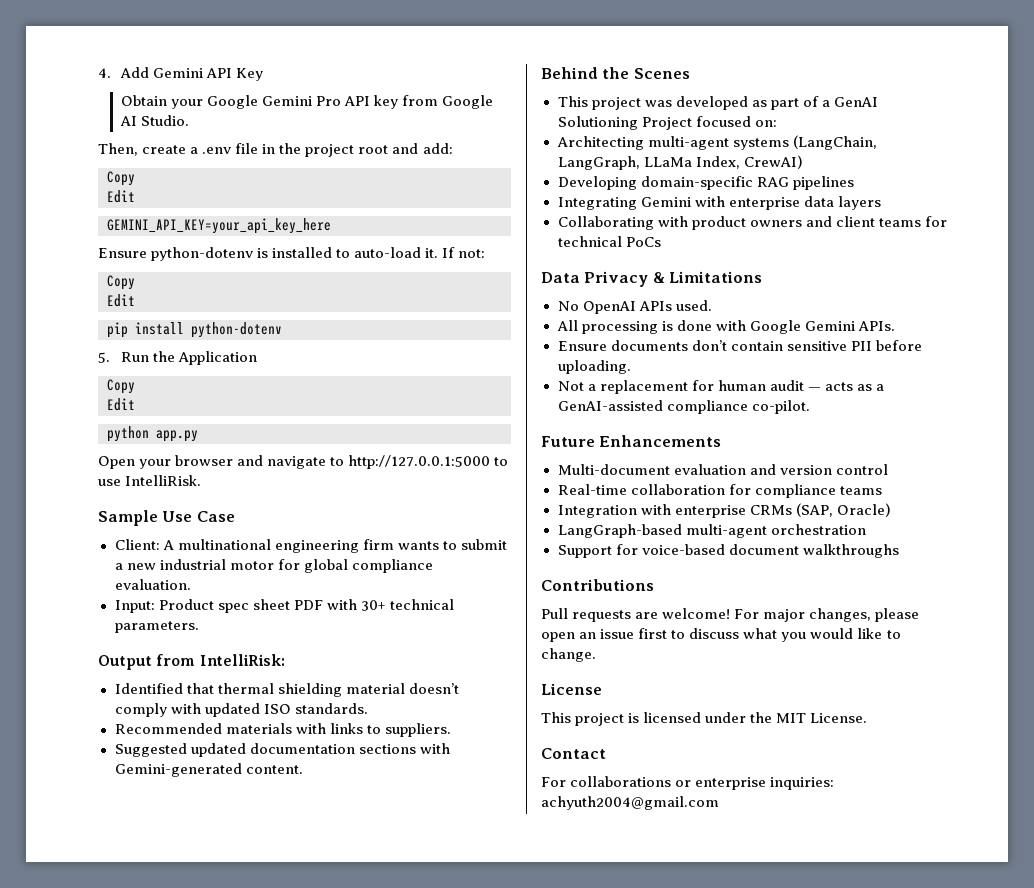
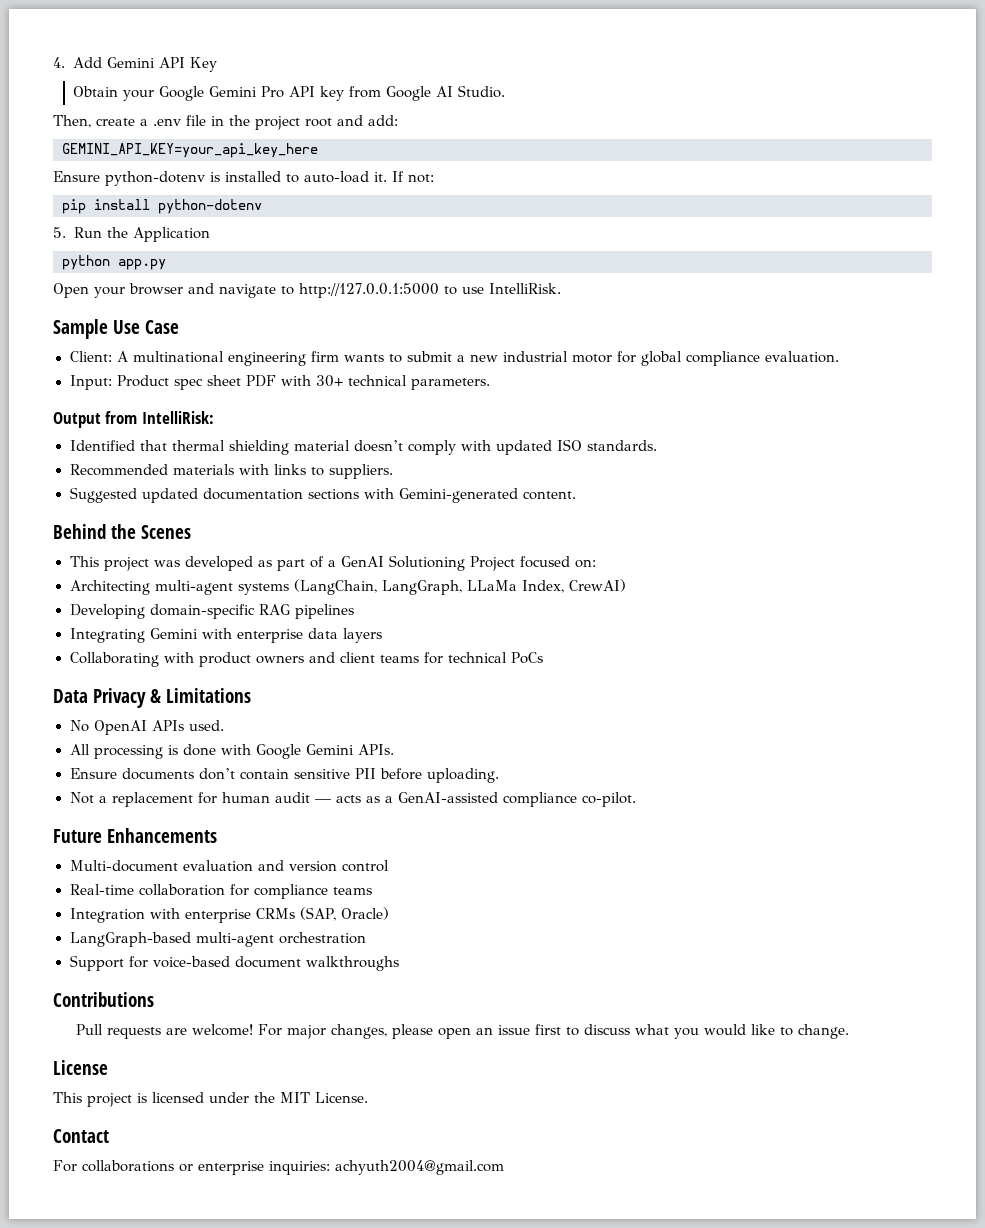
[107,171,135,186] [107,190,135,203] // Copy // Edit -> (398, 120) none
[107,275,135,290] [107,294,135,307] // Copy // Edit -> (434, 178) none
[107,379,135,394] [107,398,135,411] // Copy // Edit -> (210, 234) none

